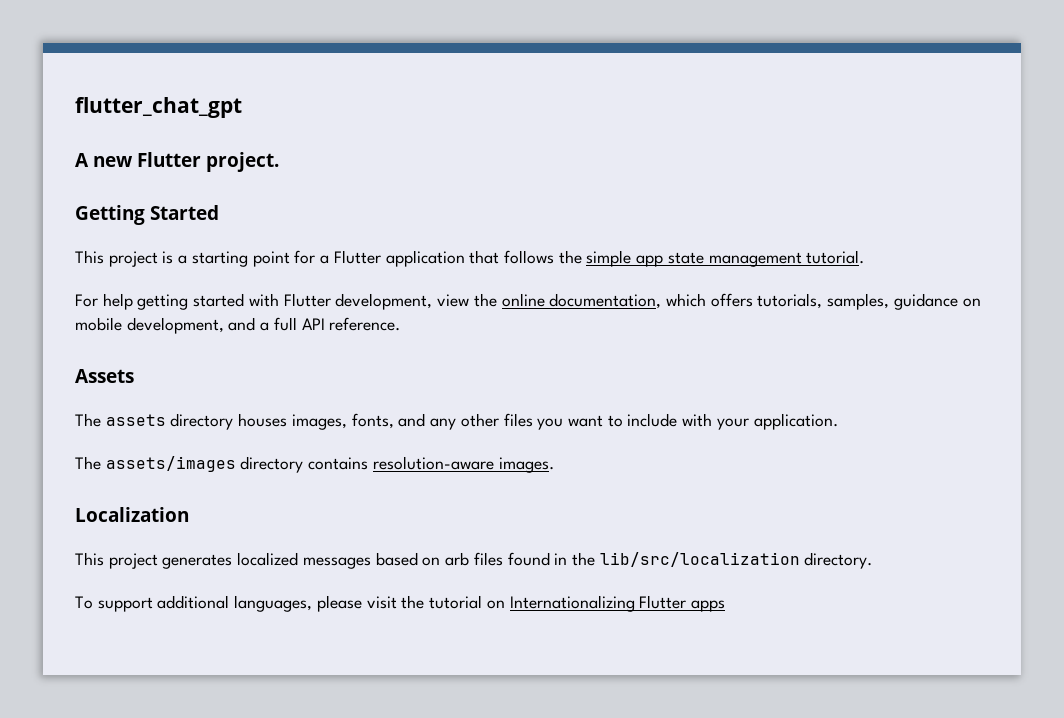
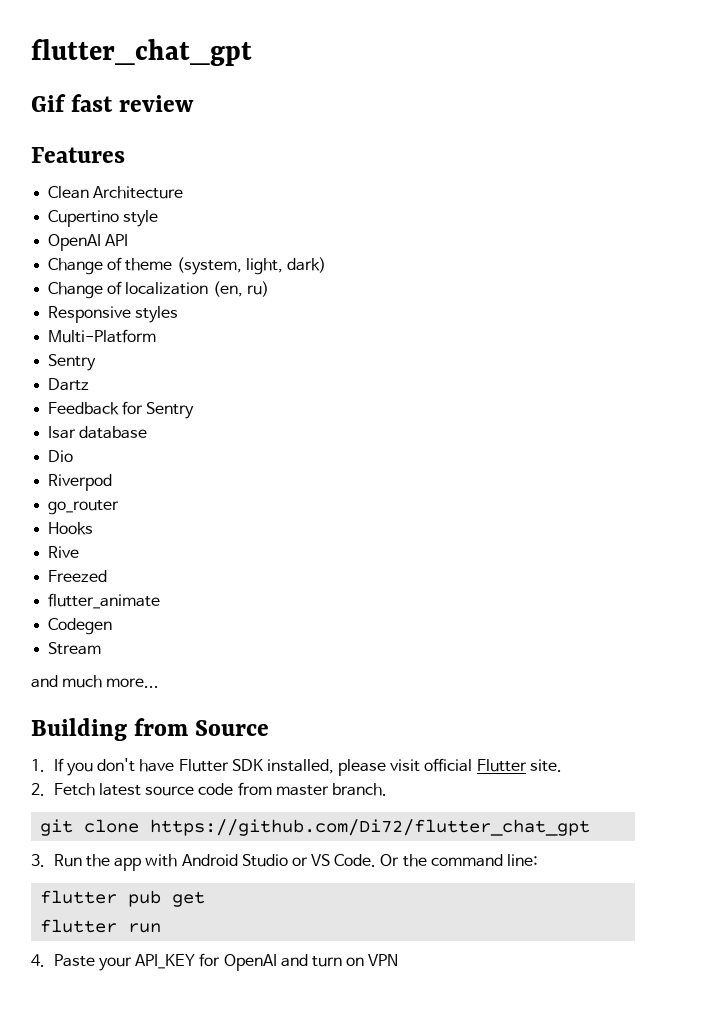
[75,152,280,172] [75,205,220,225] [75,250,865,267] [75,293,981,310] [75,317,401,334] [75,369,134,383] [75,413,838,430] [75,456,554,473] [75,507,189,522] [75,552,873,569] [75,595,725,612] A new Flutter project. // Getting Started // This project is a starting point for a Flutter application that follows the simple app state management tutorial. // For help getting started with Flutter development, view the online documentation, which offers tutorials, samples, guidance on mobile development, and a full API reference. // Assets // The assets directory houses images, fonts, and any other files you want to include with your application. // The assets/images directory contains resolution-aware images. // Localization // This project generates localized messages based on arb files found in the lib/src/localization directory. // To support additional languages, please visit the tutorial on Internationalizing Flutter apps -> [31,94,195,112] [31,147,125,163] [48,186,184,199] [48,210,159,227] [48,234,129,251] [48,257,326,275] [48,281,269,299] [48,306,179,323] [48,329,157,343] [48,354,97,371] [48,378,90,391] [48,401,195,419] [48,426,148,439] [48,450,74,462] [48,474,113,491] [48,500,120,515] [48,522,94,535] [48,546,80,558] [48,570,108,582] [48,593,161,609] [48,618,113,635] [48,642,102,655] [31,675,160,688] [31,718,270,741] [31,758,562,776] [31,782,387,796] [40,819,591,836] [31,854,539,871] [40,890,206,907] [40,919,162,933] [31,953,399,971] Gif fast review // Features // Clean Architecture // Cupertino style // OpenAI API // Change of theme (system, light, dark) // Change of localization (en, ru) // Responsive styles // Multi-Platform // Sentry // Dartz // Feedback for Sentry // Isar database // Dio // Riverpod // go_router // Hooks // Rive // Freezed // flutter_animate // Codegen // Stream // and much more... // Building from Source // 1. If you don't have Flutter SDK installed, please visit official Flutter site. // 2. Fetch latest source code from master branch. // git clone https://github.com/Di72/flutter_chat_gpt // 3. Run the app with Android Studio or VS Code. Or the command line: // flutter pub get // flutter run // 4. Paste your API_KEY for OpenAI and turn on VPN

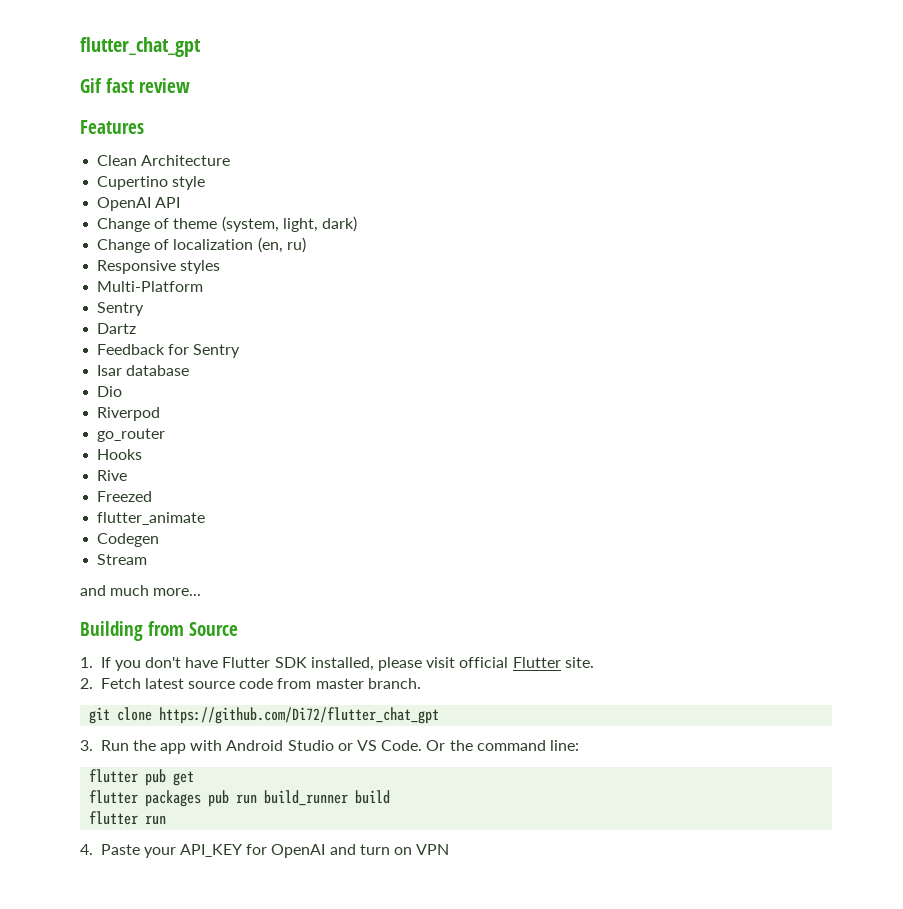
(206, 899) none -> [89,790,391,807] // flutter packages pub run build_runner build

